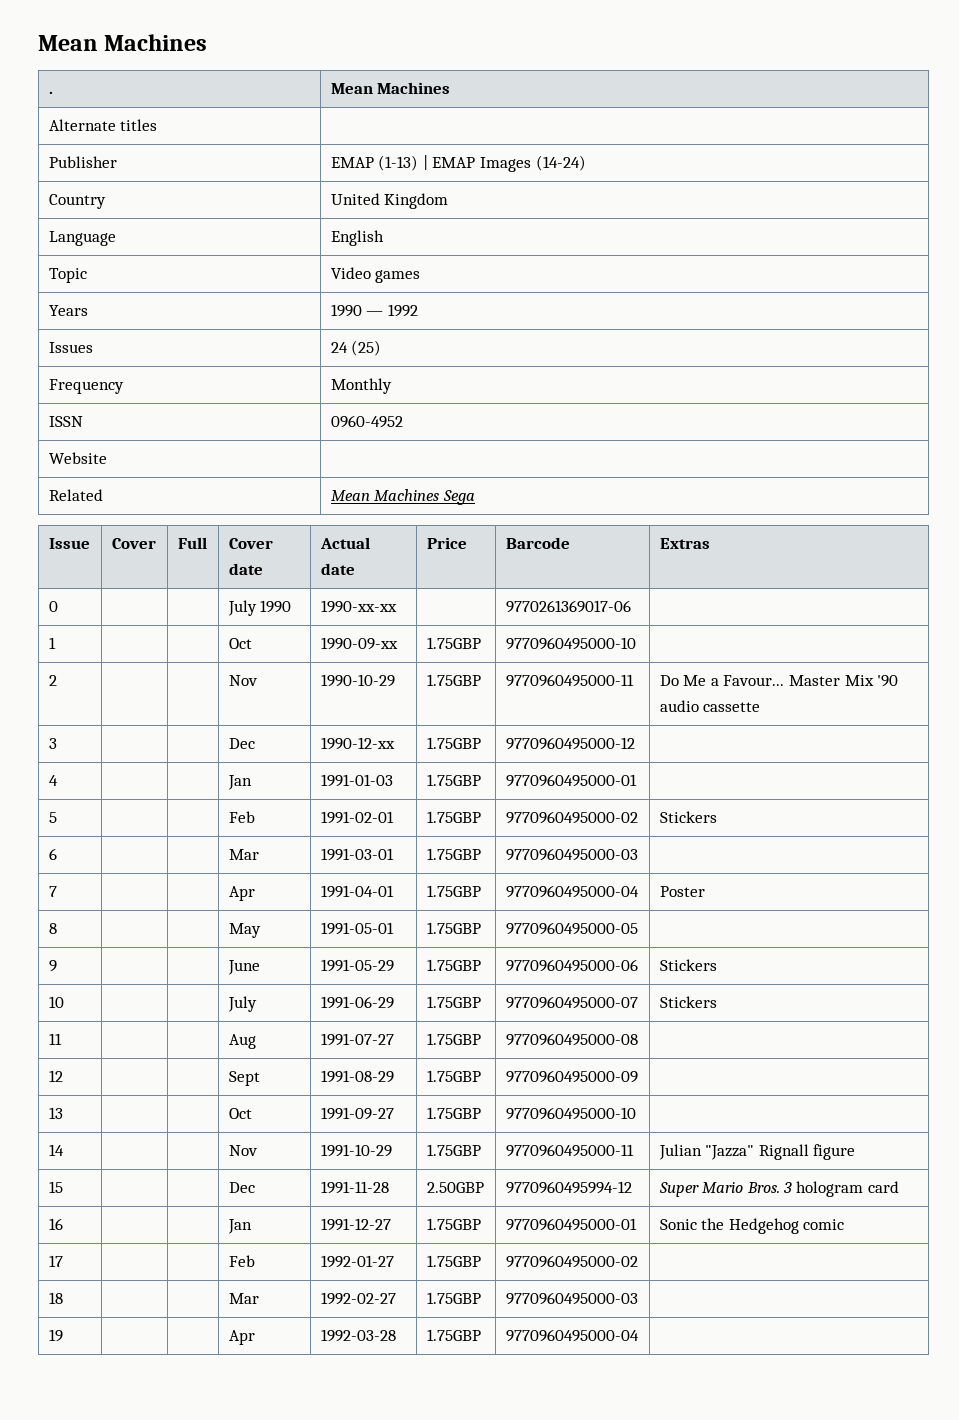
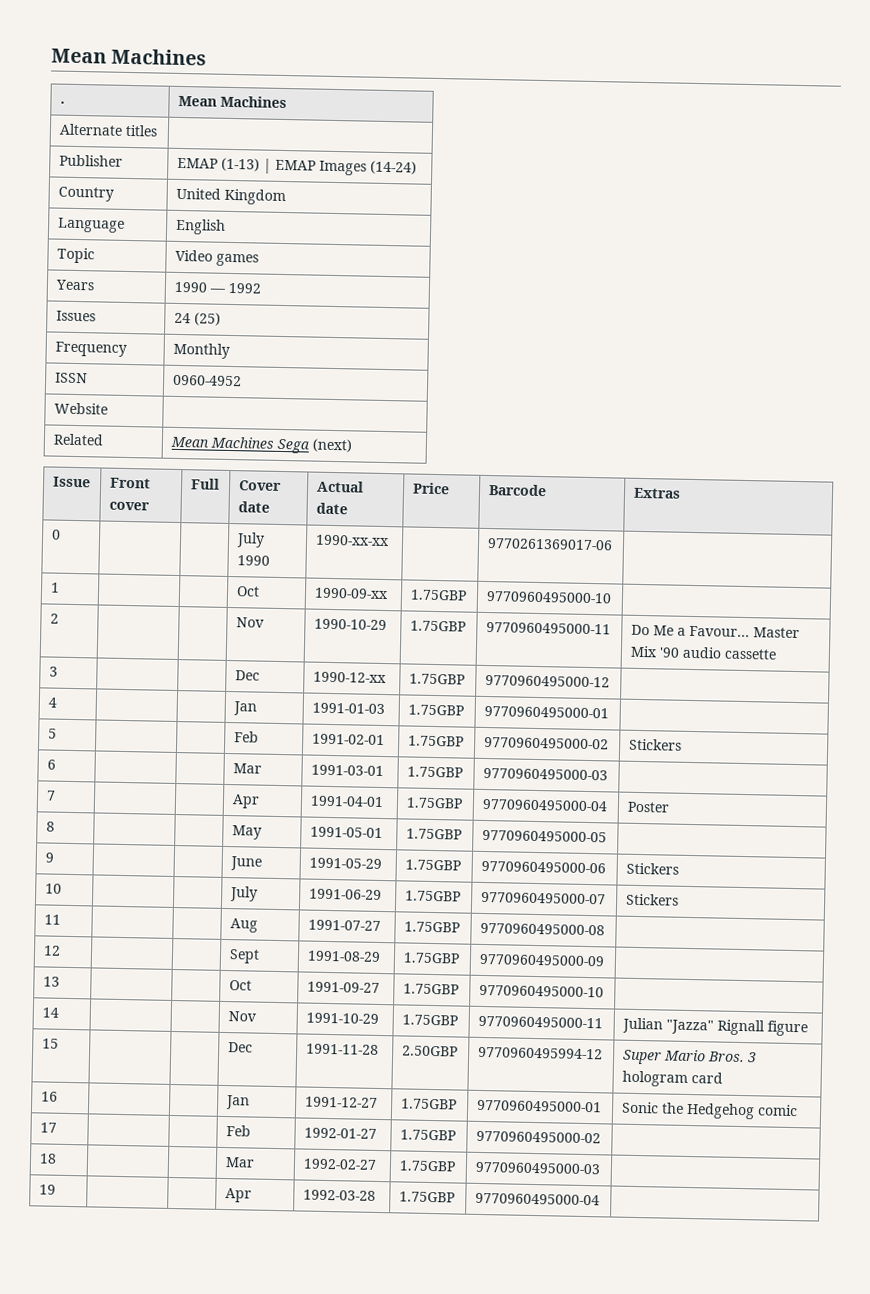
(475, 497) none -> [311,438,353,453] (next)
[111,538,156,549] Cover -> [109,477,151,489] [108,501,150,511] Front cover

